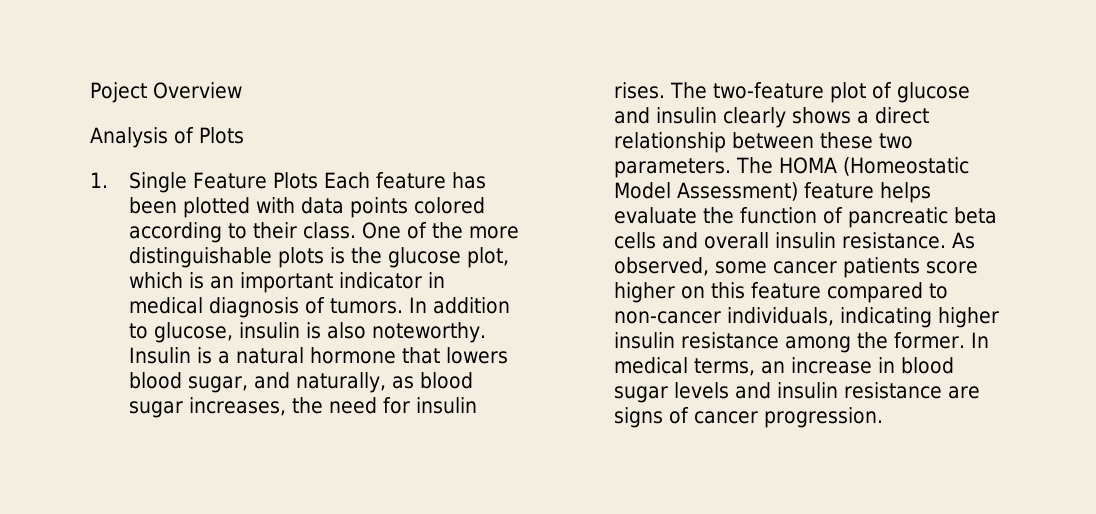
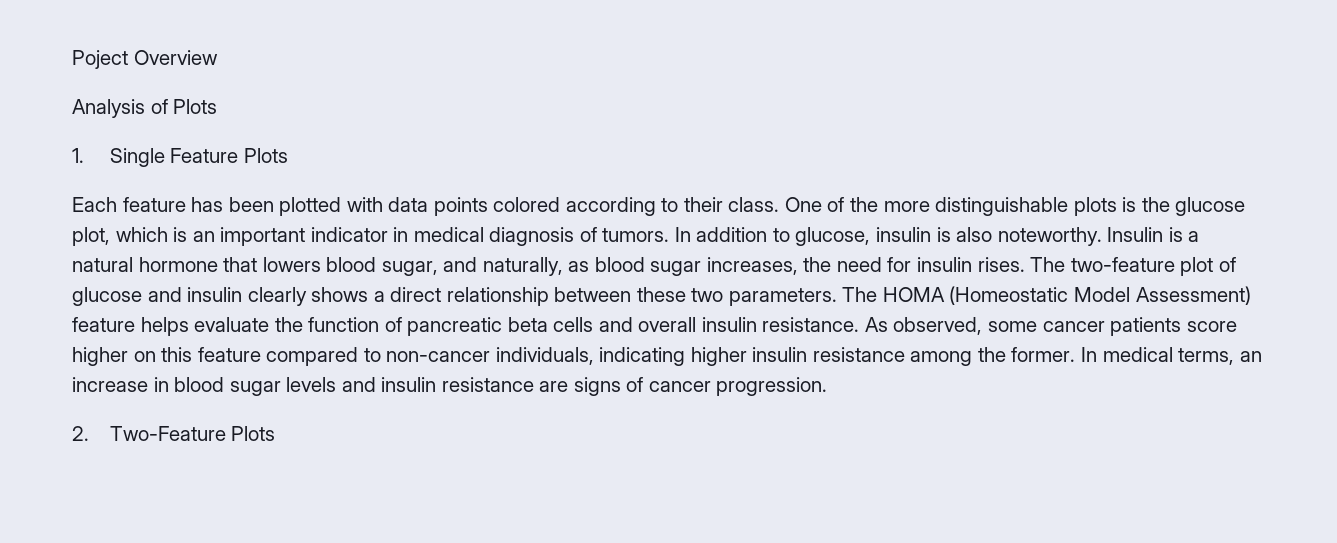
(318, 180) none -> (288, 155) //
(883, 417) none -> [72,426,276,441] // 2. Two-Feature Plots

